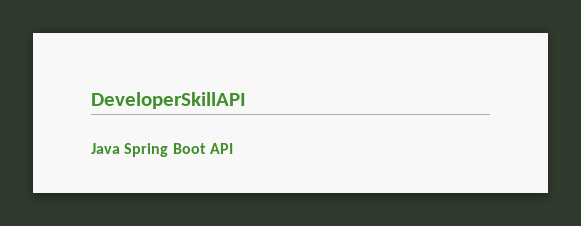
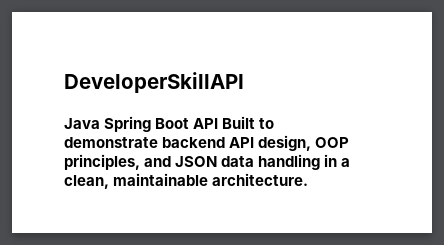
(233, 148) none -> [222,116,275,129] [64,135,350,151] [64,154,351,170] [64,173,309,189] Built to demonstrate backend API design, OOP principles, and JSON data handling in a clean, maintainable architecture.

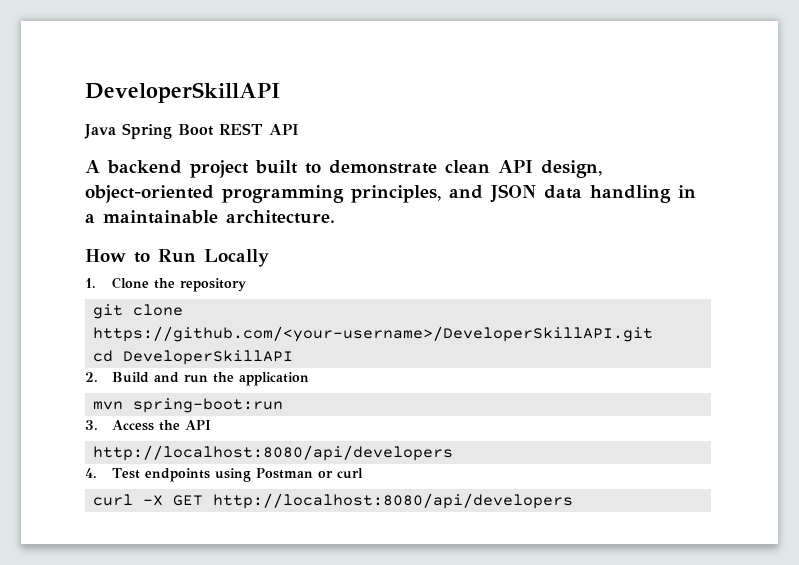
[193,116,256,129] API Built -> [219,123,299,135] [85,160,298,178] REST API // A backend project built
[162,137,226,148] backend -> [445,160,490,173] clean
[315,137,350,148] OOP -> [85,185,344,203] object-oriented programming
[64,175,109,189] clean, -> (95, 218) none
(309, 179) none -> [85,249,269,267] [85,277,247,292] [93,304,184,319] [93,326,654,342] [93,350,294,365] [85,372,310,386] [93,398,284,413] [85,420,212,431] [93,445,454,461] [85,468,364,482] [93,493,574,509] // How to Run Locally // 1. Clone the repository // git clone https://github.com/<your-username>/DeveloperSkillAPI.git // cd DeveloperSkillAPI // 2. Build and run the application // mvn spring-boot:run // 3. Access the API // http://localhost:8080/api/developers // 4. Test endpoints using Postman or curl // curl -X GET http://localhost:8080/api/developers

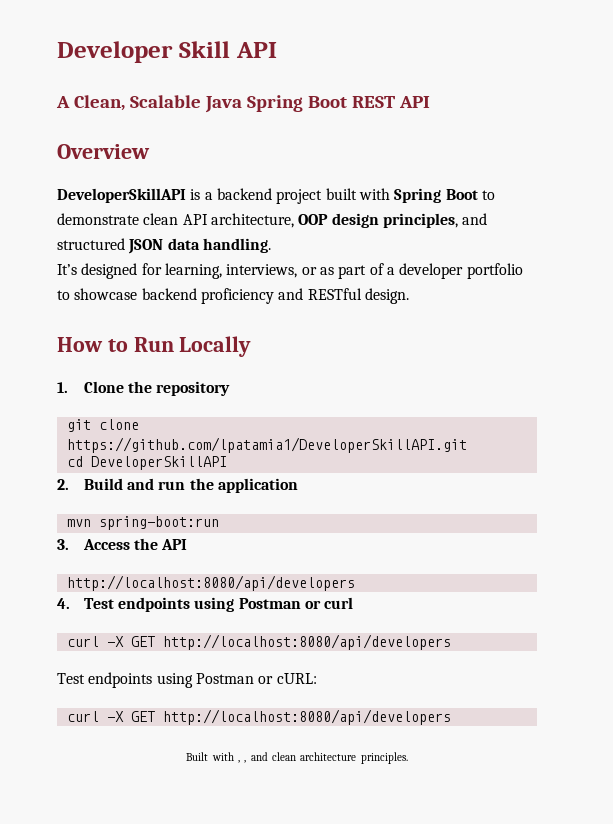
[85,82,280,103] DeveloperSkillAPI // -> [57,41,277,63] [56,95,201,111] Developer Skill API // A Clean, Scalable
[85,160,298,178] A backend project built -> [57,144,150,159] [57,188,478,204] Overview // DeveloperSkillAPI is a backend project built with Spring Boot
[541,160,602,178] [85,185,344,203] design, object-oriented programming -> [210,213,379,228] architecture, OOP design
(483, 192) none -> [57,238,125,250] structured
[590,185,696,203] [85,210,335,224] handling in a maintainable architecture. -> [202,238,271,253] [57,263,523,279] [57,288,409,304] handling. // It’s designed for learning, interviews, or as part of a developer portfolio to showcase backend proficiency and RESTful design.
[93,326,654,342] https://github.com/<your-username>/DeveloperSkillAPI.git -> [66,437,467,453] https://github.com/lpatamia1/DeveloperSkillAPI.git
(574, 501) none -> [57,672,317,688] [66,709,451,725] [186,752,408,764] // Test endpoints using Postman or cURL: // curl -X GET http://localhost:8080/api/developers // Built with , , and clean architecture principles.

